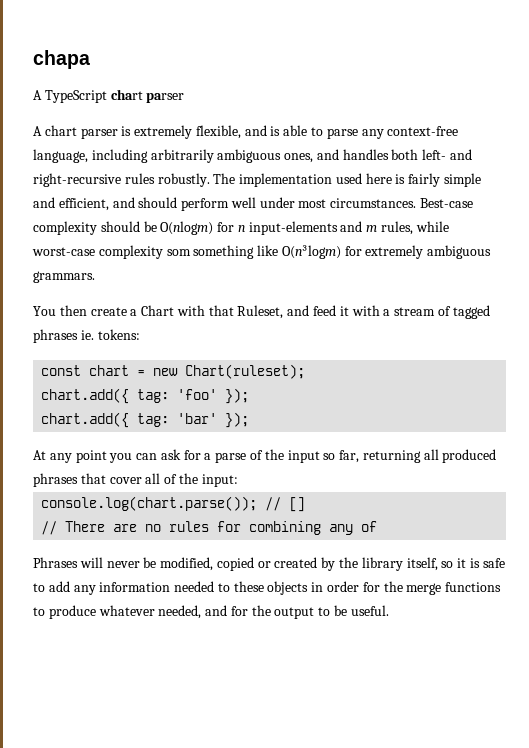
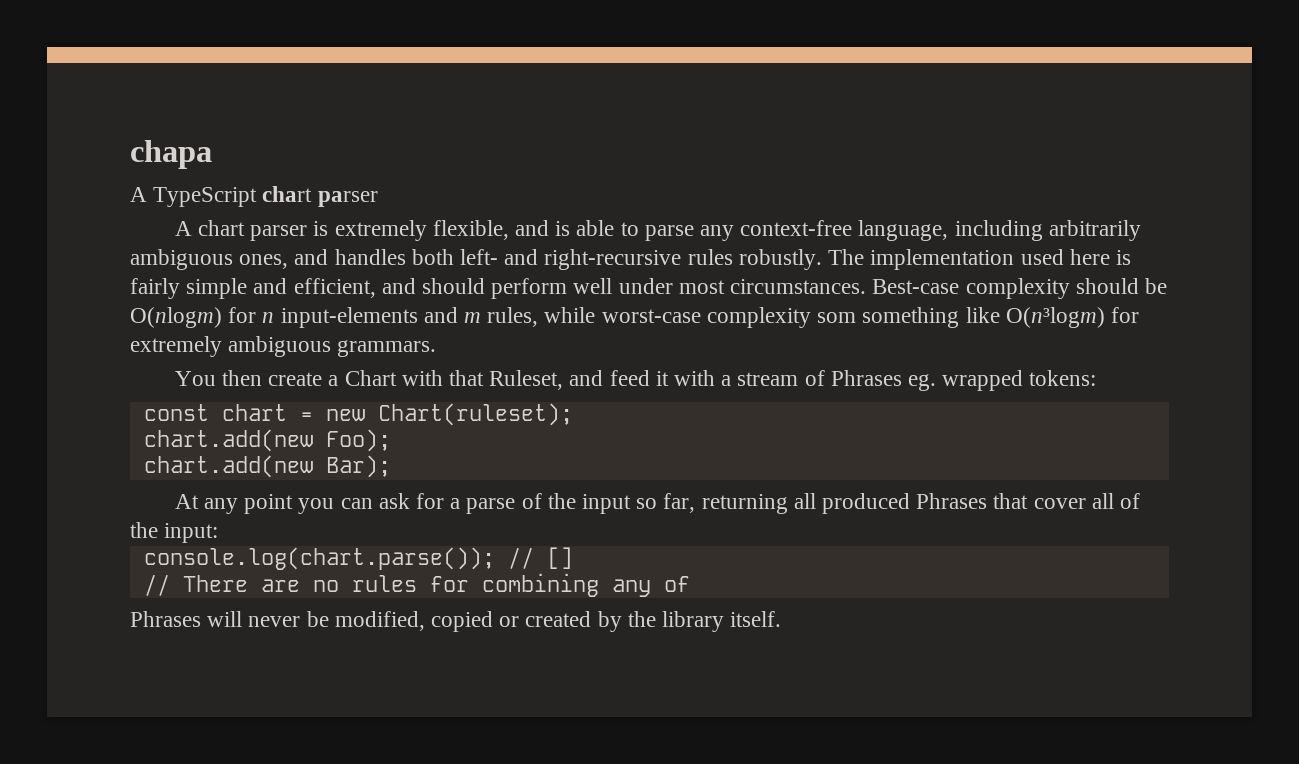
[452,305,490,319] [33,329,94,343] tagged phrases ie. -> [830,370,1024,391] Phrases eg. wrapped
[41,388,250,404] [41,412,250,428] chart.add({ tag: 'foo' }); // chart.add({ tag: 'bar' }); -> [143,429,391,452] [143,455,391,478] chart.add(new Foo); // chart.add(new Bar);
[33,473,78,487] phrases -> [916,493,988,509] Phrases
[406,557,505,571] [33,581,502,595] [33,605,389,619] itself, so it is safe to add any information needed to these objects in order for the merge functions to produce whatever needed, and for the output to be useful. -> [730,611,782,627] itself.

